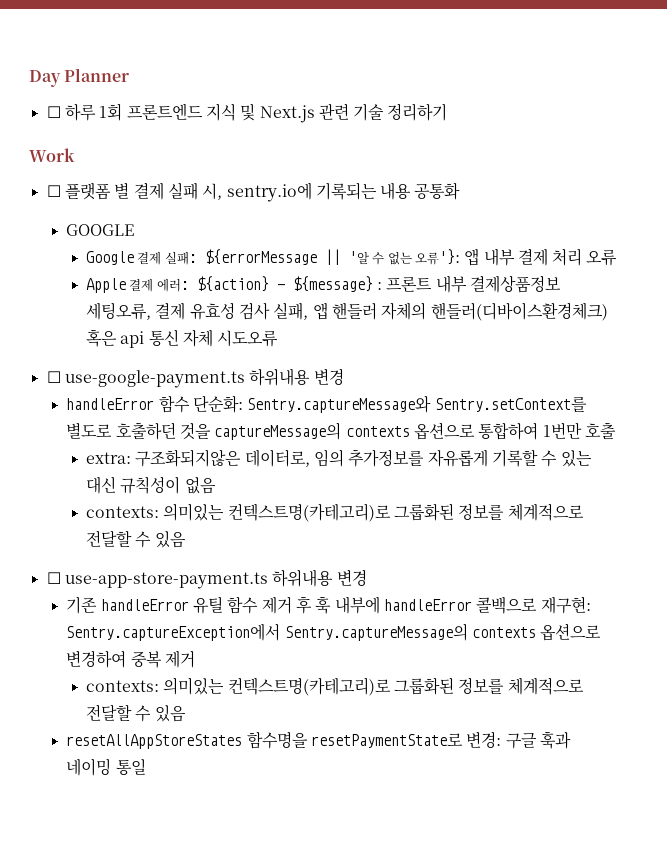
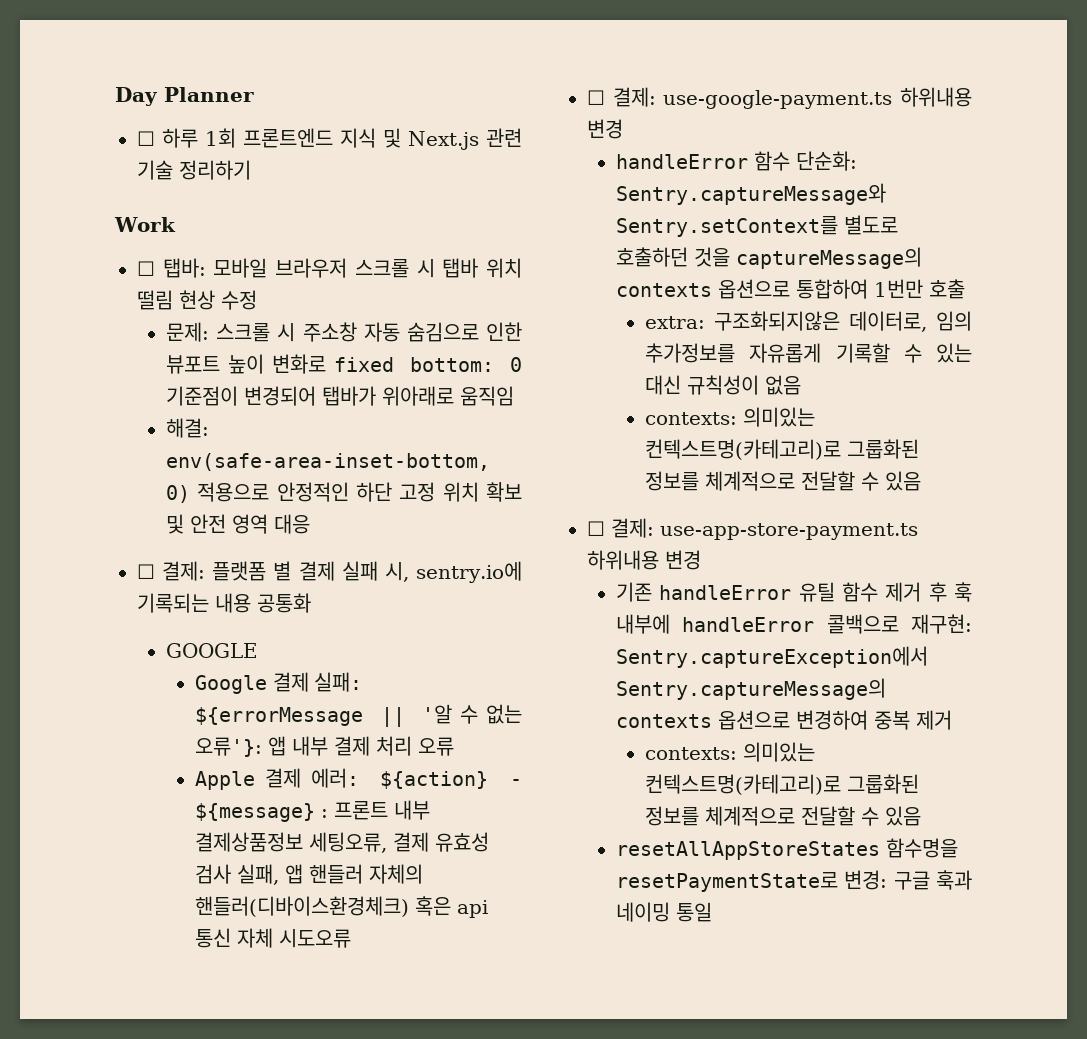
(61, 191) none -> [162,258,522,278] [137,290,257,310] [166,322,522,342] [166,354,522,374] [166,386,515,406] [166,418,210,438] [166,453,491,471] [166,482,522,503] [166,514,311,534] [137,561,206,581] 탭바: 모바일 브라우저 스크롤 시 탭바 위치 떨림 현상 수정 // 문제: 스크롤 시 주소창 자동 숨김으로 인한 뷰포트 높이 변화로 fixed bottom: 0 기준점이 변경되어 탭바가 위아래로 움직임 // 해결: env(safe-area-inset-bottom, 0) 적용으로 안정적인 하단 고정 위치 확보 및 안전 영역 대응 // ☐ 결제:
(61, 377) none -> [612,87,656,107] 결제:
(61, 578) none -> [611,518,654,538] 결제:

